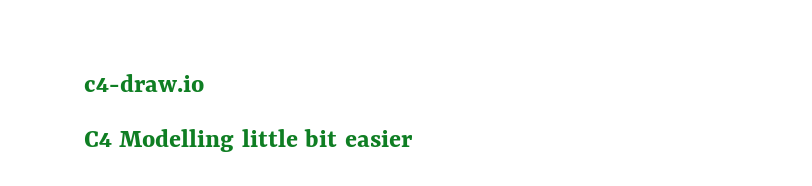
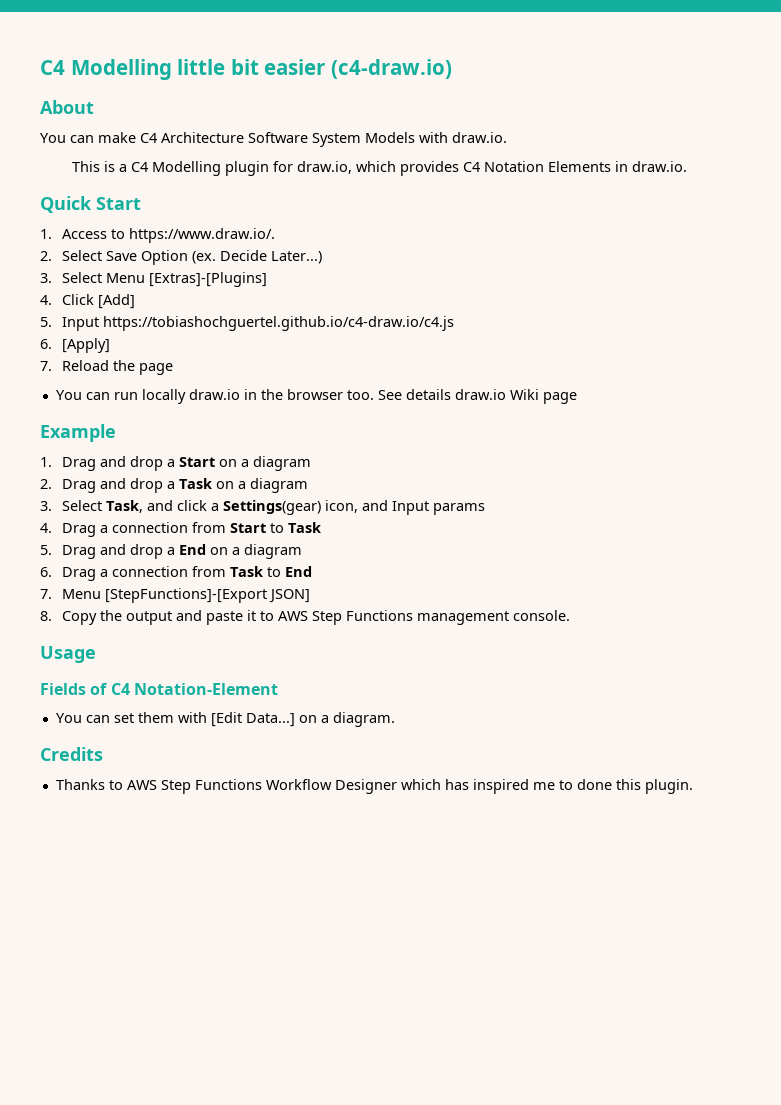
[84,74,204,92] c4-draw.io // -> (40, 67) none
(413, 138) none -> [330,59,452,79] [40,100,94,114] [40,132,507,147] [72,161,688,176] [40,196,141,213] [40,228,276,243] [40,250,323,265] [40,272,268,287] [40,294,136,309] [40,316,455,331] [40,338,111,353] [40,360,174,375] [55,389,577,404] [40,424,116,442] [40,456,312,471] [40,478,309,493] [40,500,486,515] [40,522,322,537] [40,544,303,559] [40,566,313,581] [40,588,311,603] [40,610,571,625] [40,646,96,663] [40,683,278,695] [55,712,395,727] [40,747,103,761] [55,779,693,794] (c4-draw.io) // About // You can make C4 Architecture Software System Models with draw.io. // This is a C4 Modelling plugin for draw.io, which provides C4 Notation Elements in draw.io. // Quick Start // 1. Access to https://www.draw.io/. // 2. Select Save Option (ex. Decide Later...) // 3. Select Menu [Extras]-[Plugins] // 4. Click [Add] // 5. Input https://tobiashochguertel.github.io/c4-draw.io/c4.js // 6. [Apply] // 7. Reload the page // You can run locally draw.io in the browser too. See details draw.io Wiki page // Example // 1. Drag and drop a Start on a diagram // 2. Drag and drop a Task on a diagram // 3. Select Task, and click a Settings(gear) icon, and Input params // 4. Drag a connection from Start to Task // 5. Drag and drop a End on a diagram // 6. Drag a connection from Task to End // 7. Menu [StepFunctions]-[Export JSON] // 8. Copy the output and paste it to AWS Step Functions management console. // Usage // Fields of C4 Notation-Element // You can set them with [Edit Data...] on a diagram. // Credits // Thanks to AWS Step Functions Workflow Designer which has inspired me to done this plugin.

